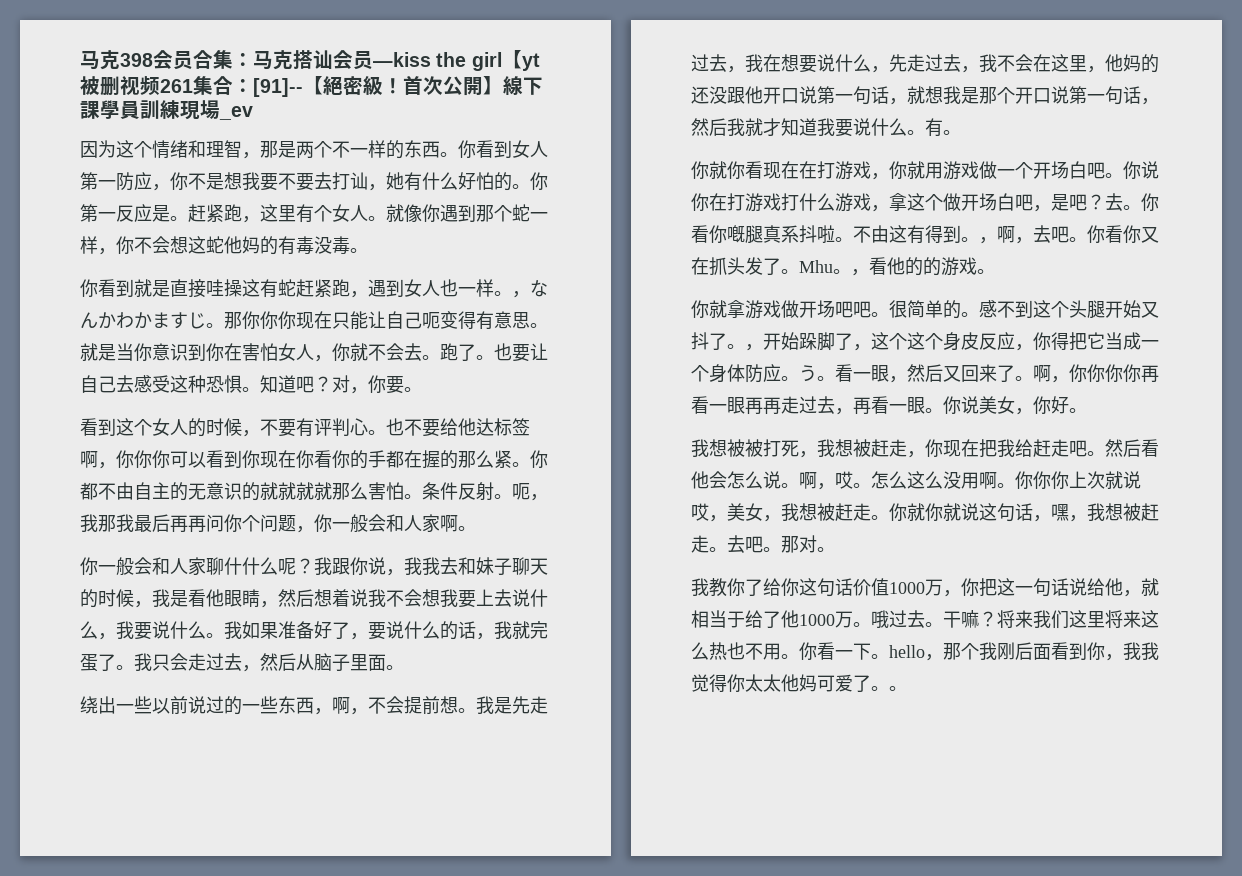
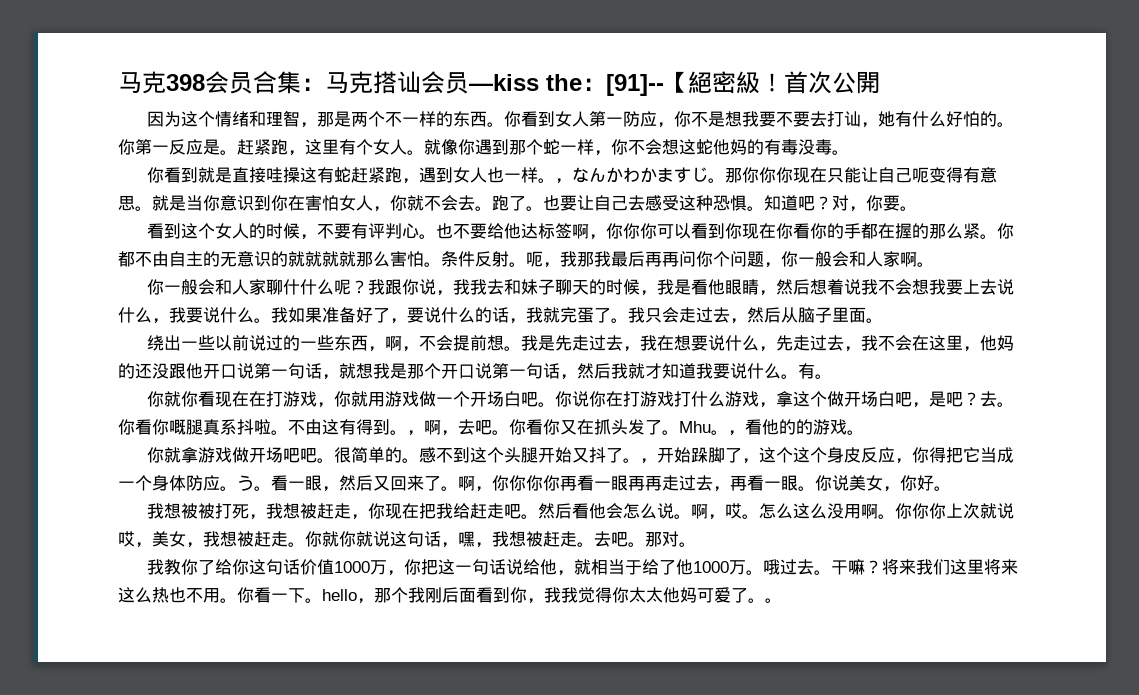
[471,50,540,71] [80,76,233,96] girl【yt被删视频261集合 -> (582, 82) none
[483,76,543,95] [80,100,253,120] 】線下課學員訓練現場_ev -> (880, 82) none

